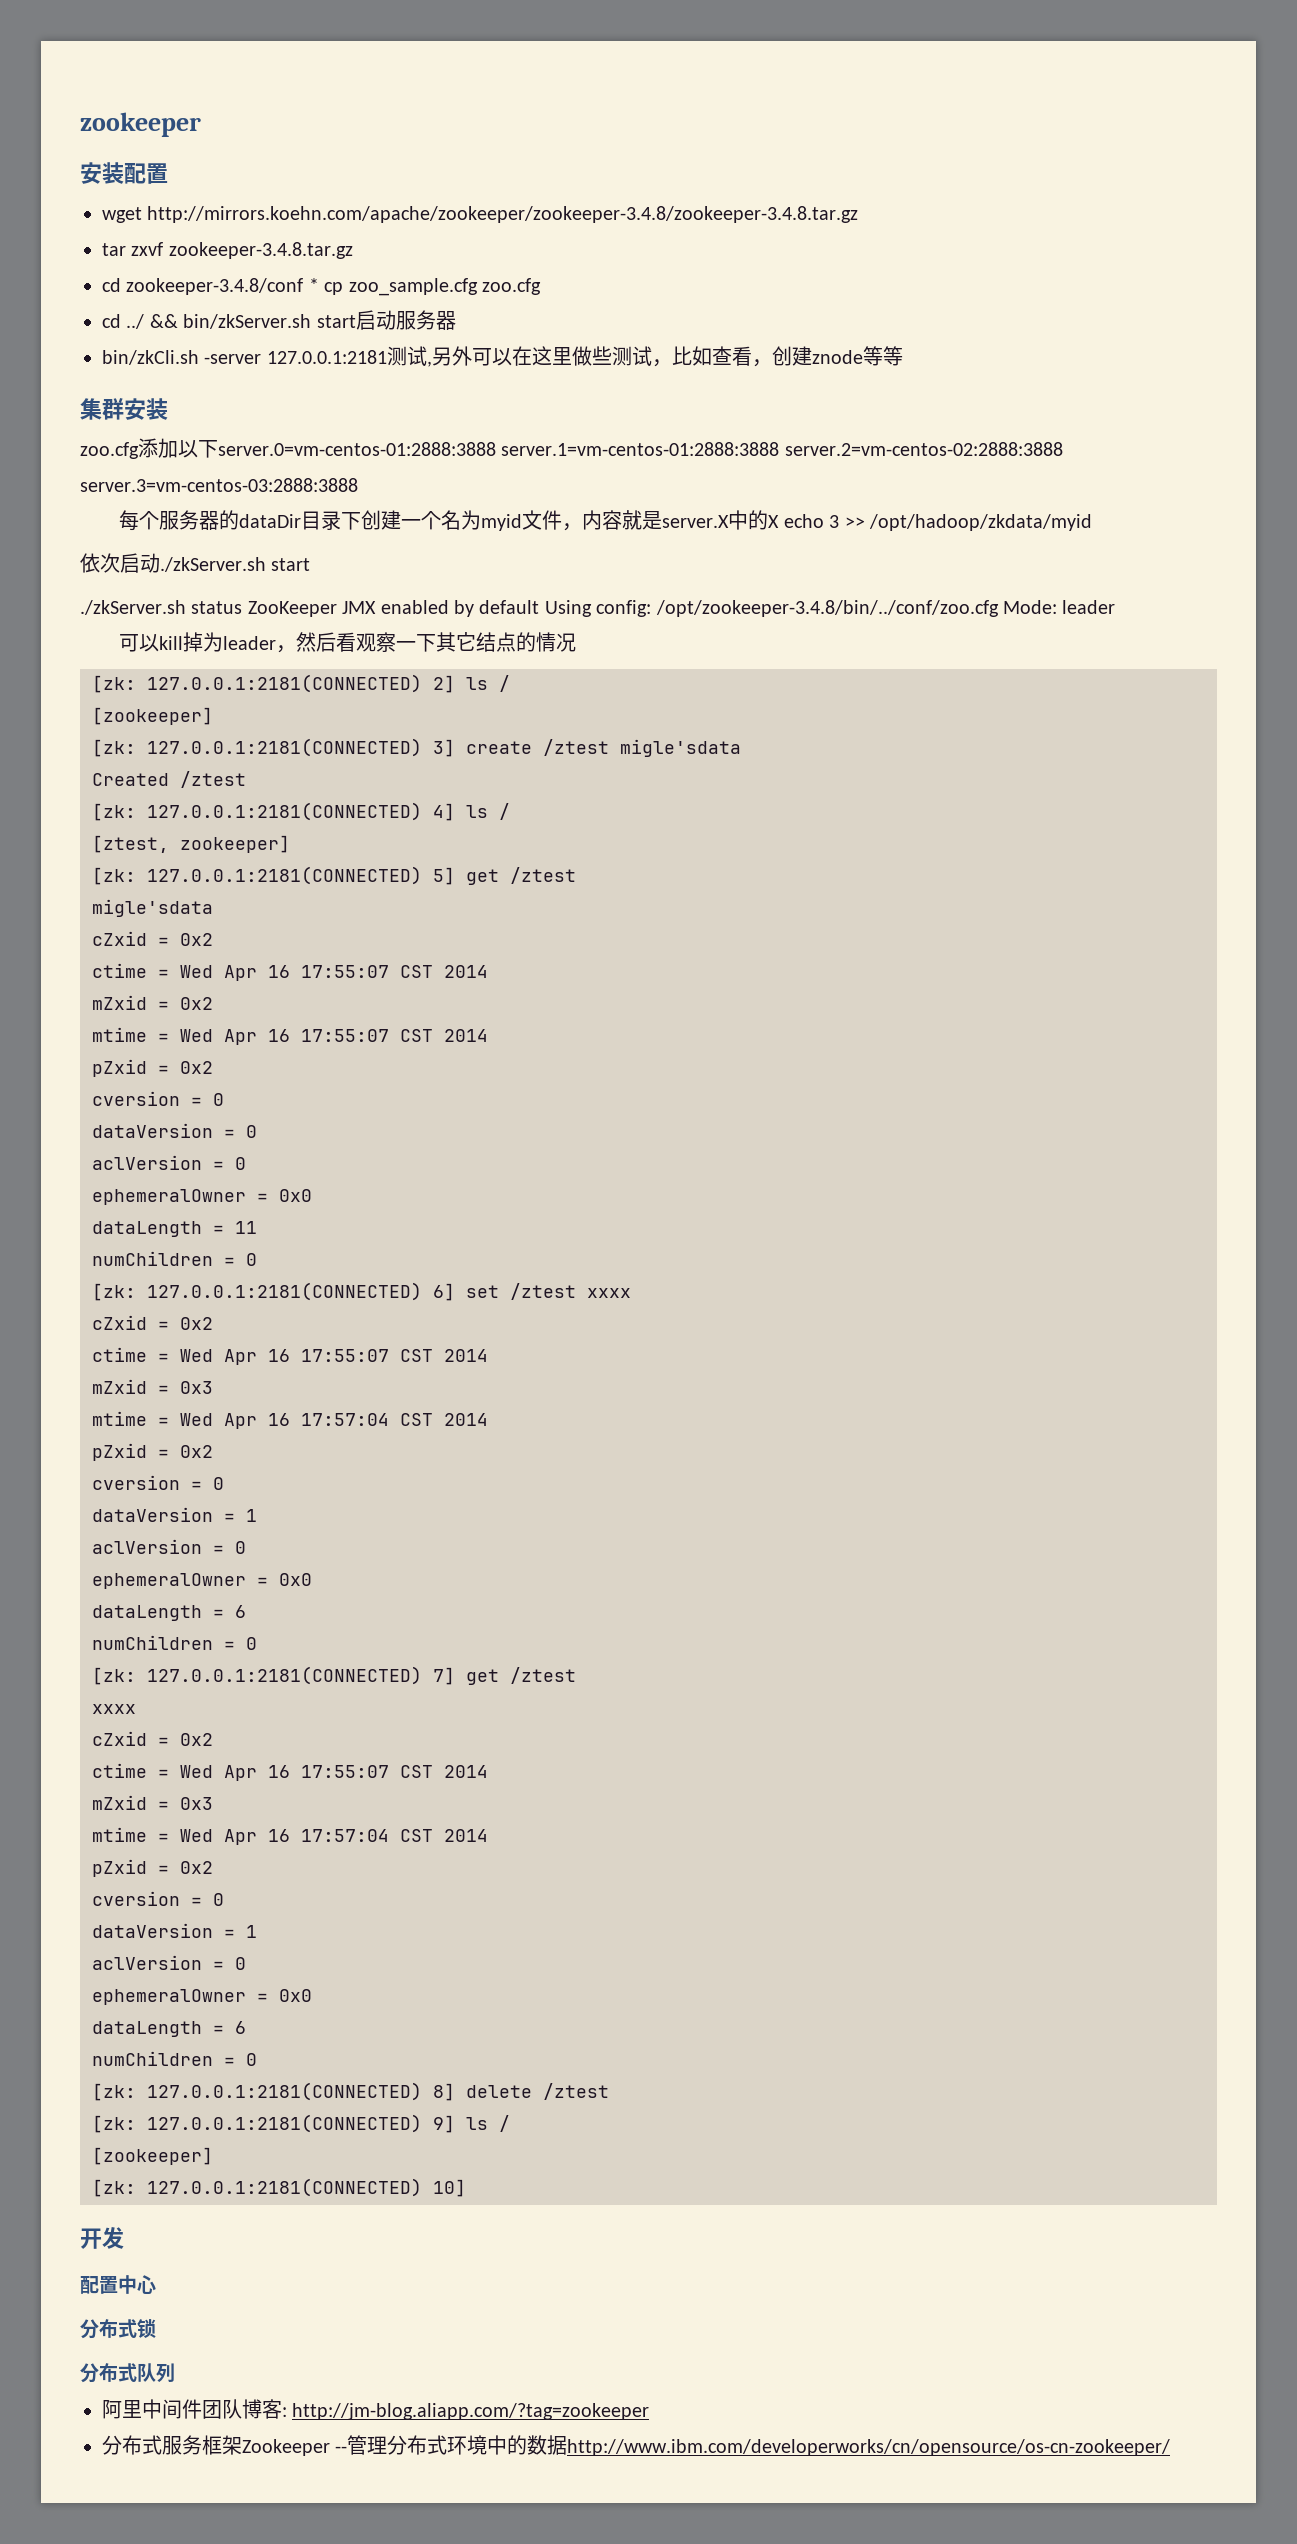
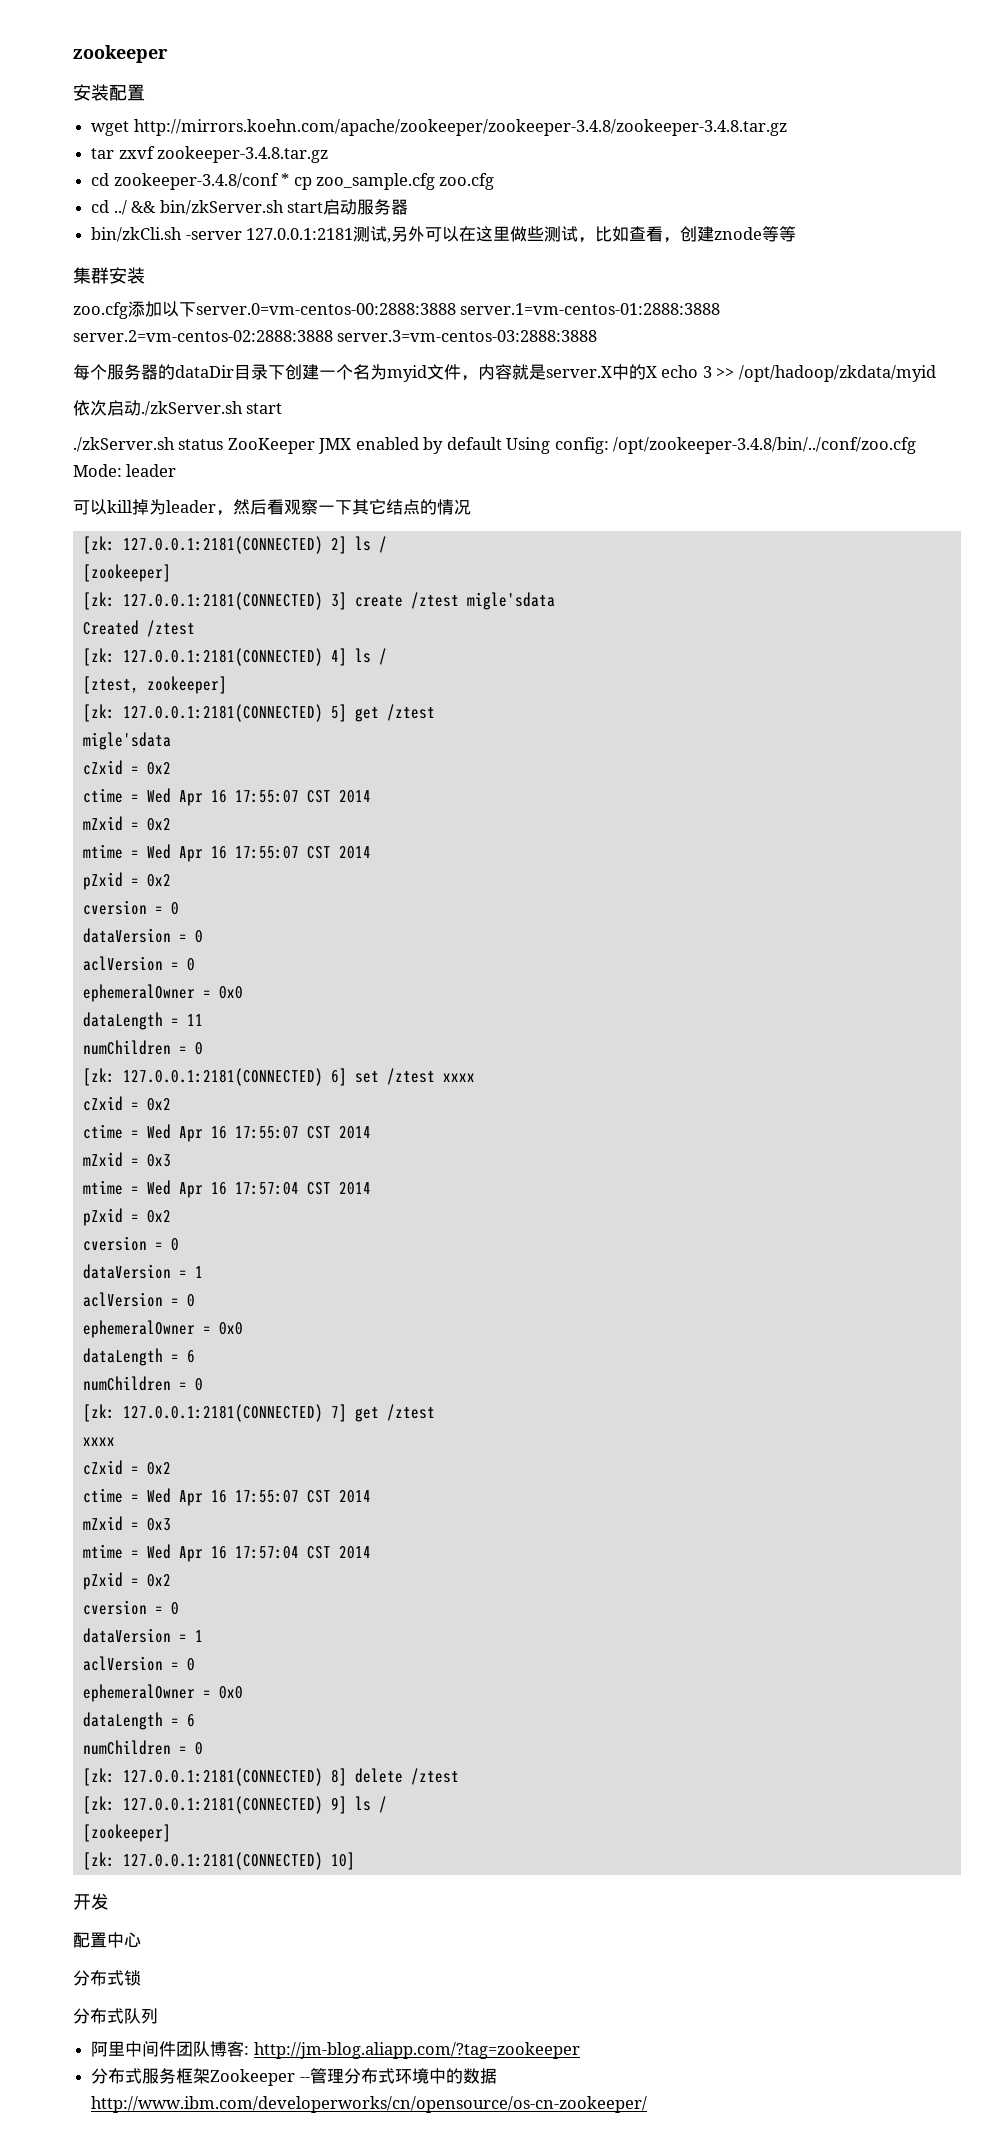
[218,442,496,456] server.0=vm-centos-01:2888:3888 -> [196,303,456,315] server.0=vm-centos-00:2888:3888

